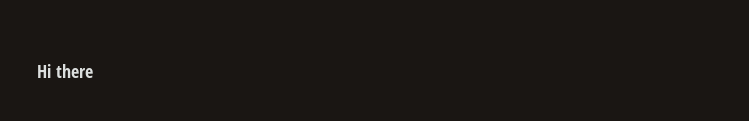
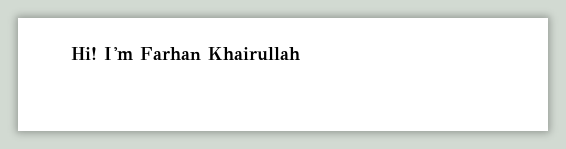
[37,64,93,78] Hi there -> [71,47,300,61] Hi! I'm Farhan Khairullah

